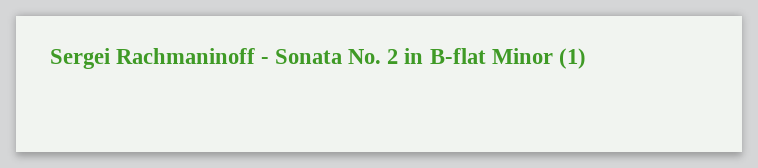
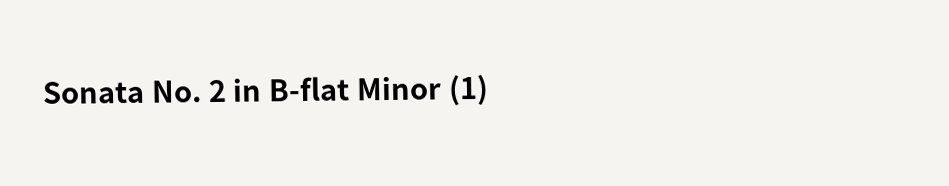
[50,48,270,69] Sergei Rachmaninoff - -> (42, 92) none

